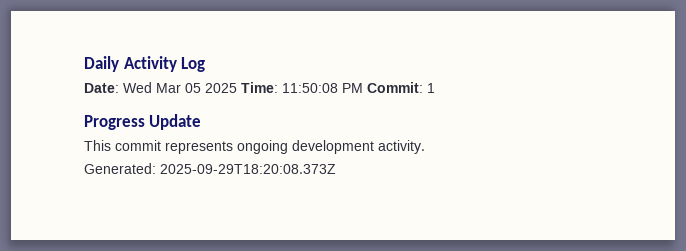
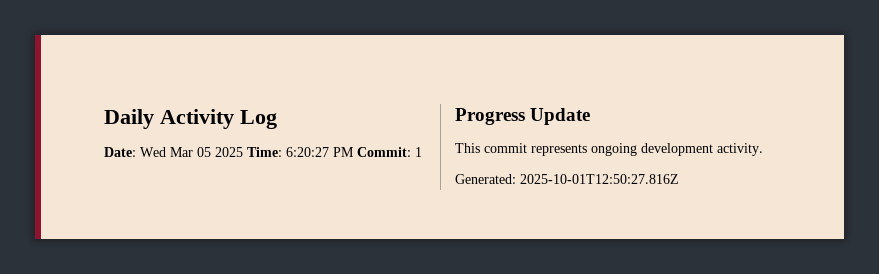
[282,83,338,93] 11:50:08 -> [286,147,329,157] 6:20:27
[160,164,336,174] 2025-09-29T18:20:08.373Z -> [520,174,679,184] 2025-10-01T12:50:27.816Z

